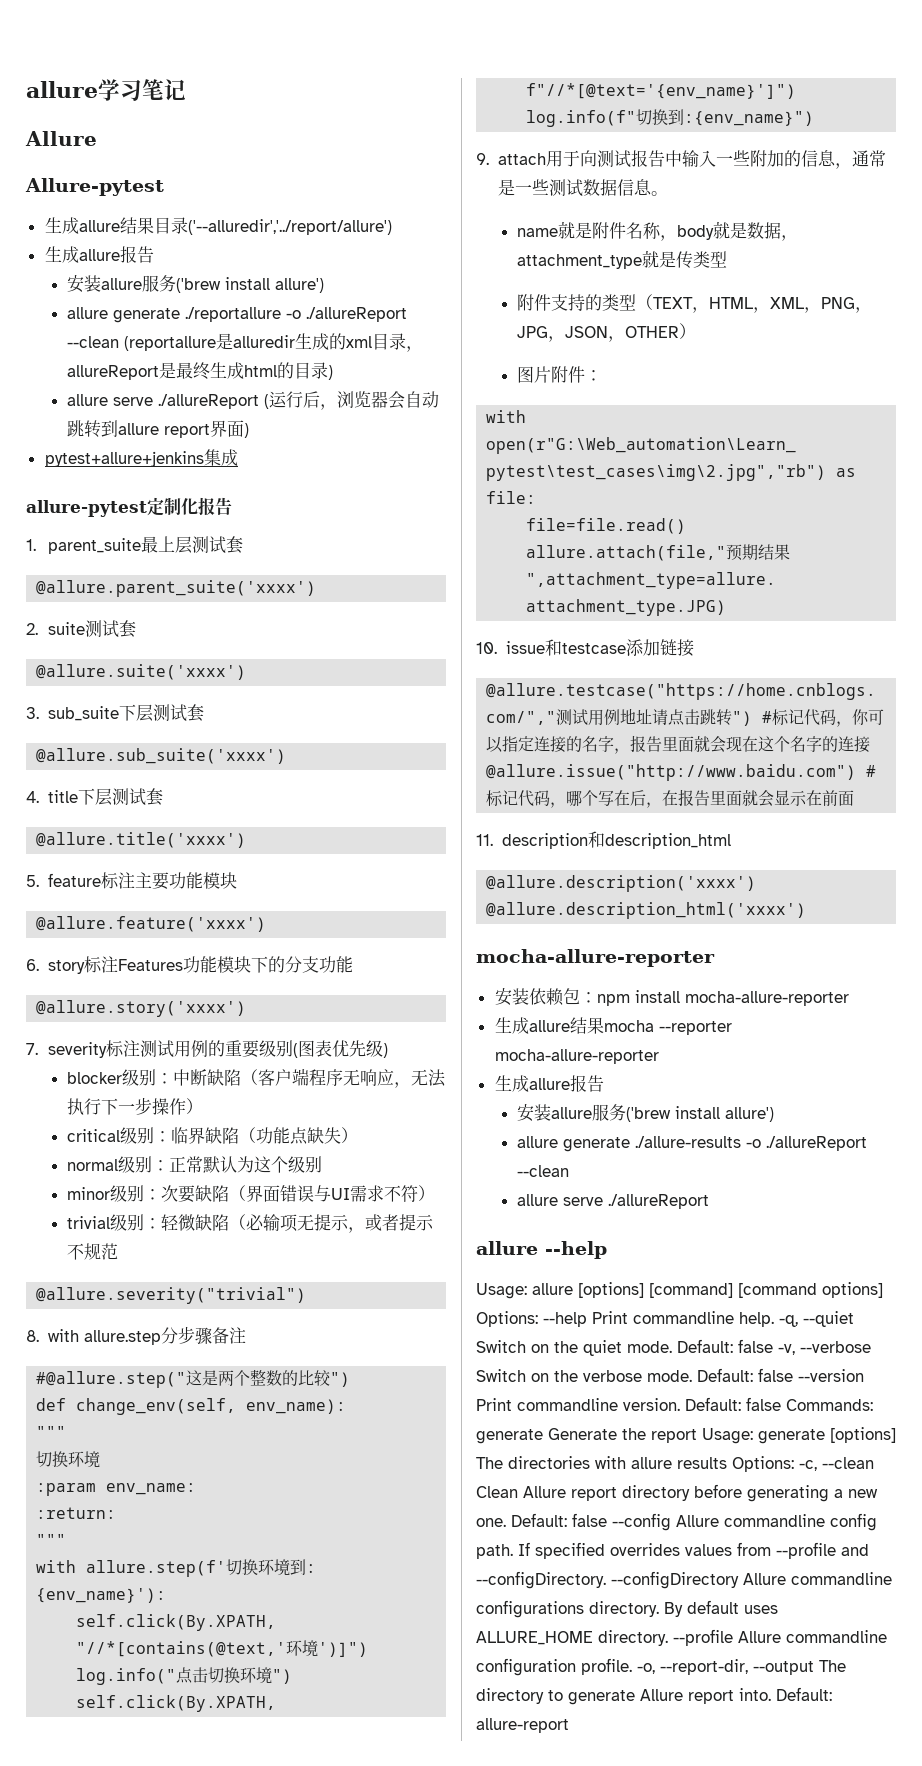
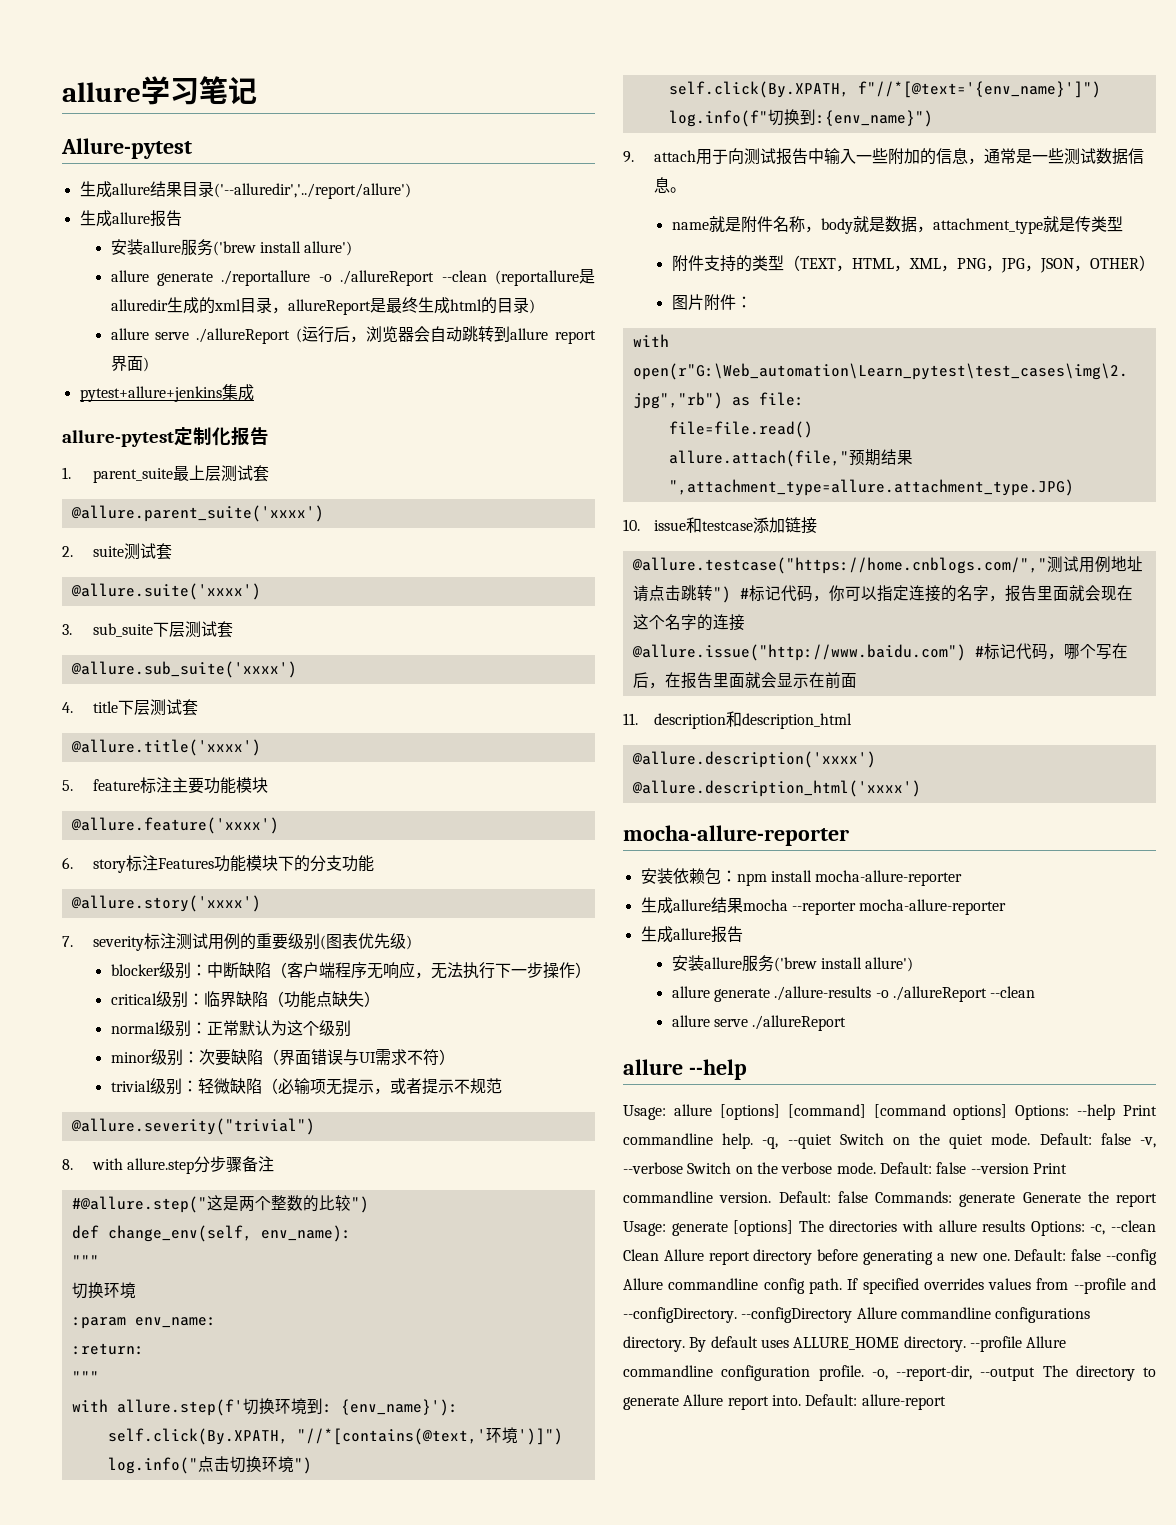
[25,131,97,146] // Allure -> (257, 90) none

